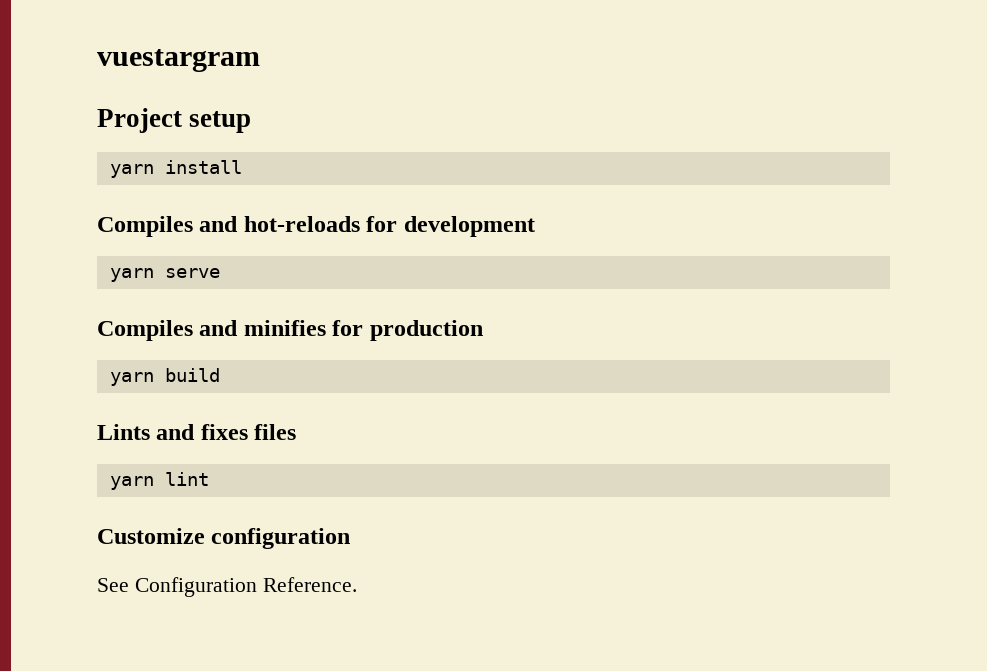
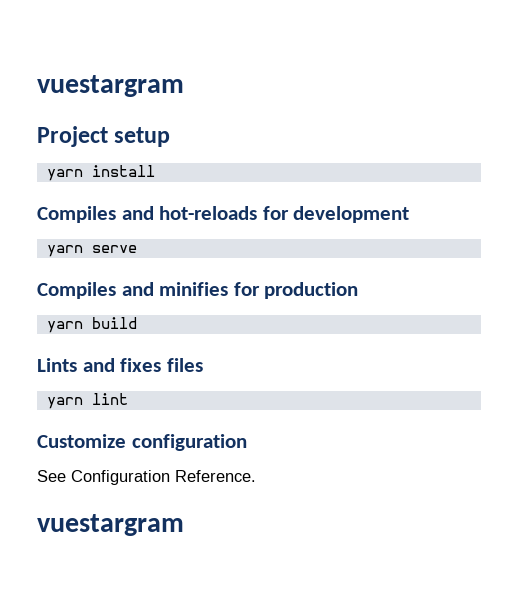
(357, 584) none -> [37,514,184,536] // vuestargram

